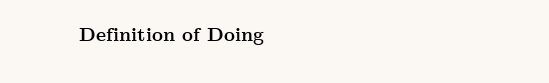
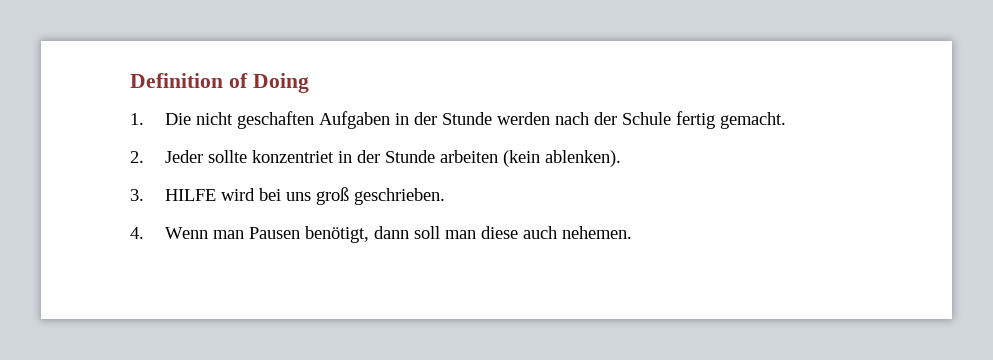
(264, 36) none -> [130,111,787,129] [130,150,622,167] [130,187,446,205] [130,226,633,243] // 1. Die nicht geschaften Aufgaben in der Stunde werden nach der Schule fertig gemacht. // 2. Jeder sollte konzentriet in der Stunde arbeiten (kein ablenken). // 3. HILFE wird bei uns groß geschrieben. // 4. Wenn man Pausen benötigt, dann soll man diese auch nehemen.

